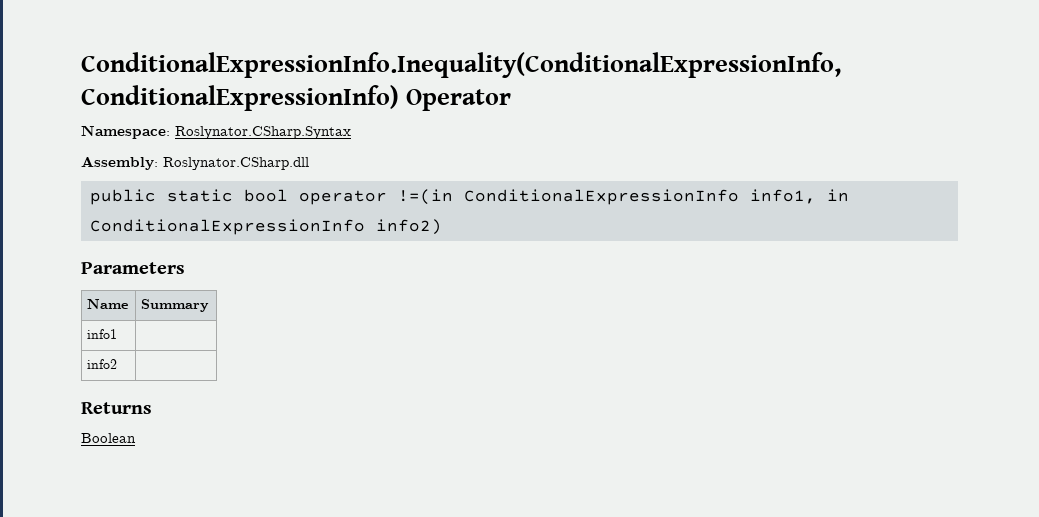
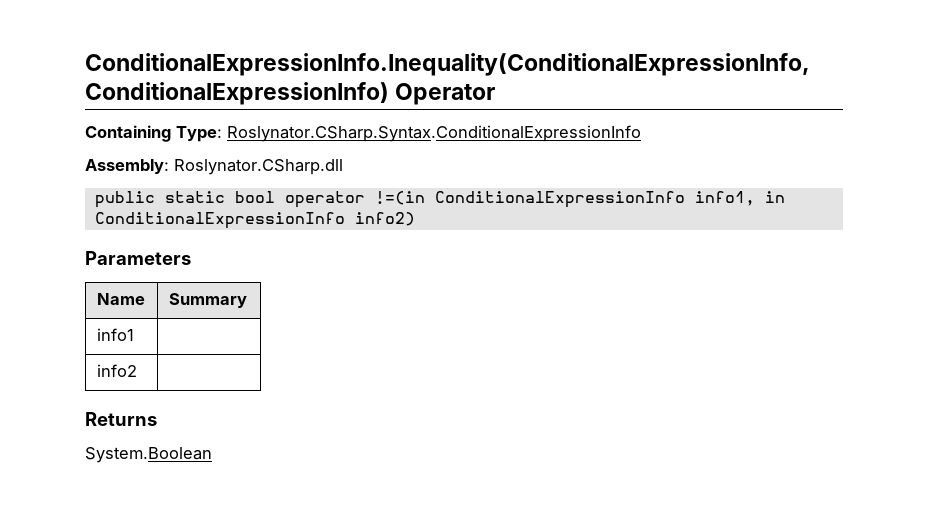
[81,125,351,139] Namespace: Roslynator.CSharp.Syntax -> [85,125,641,142] Containing Type: Roslynator.CSharp.Syntax.ConditionalExpressionInfo
[81,433,136,443] Boolean -> [85,447,212,463] System.Boolean

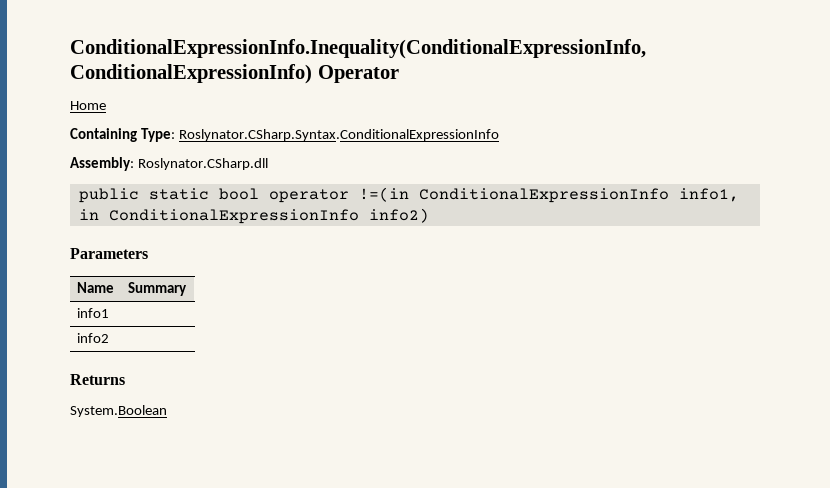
(496, 94) none -> [70,101,106,110] // Home

